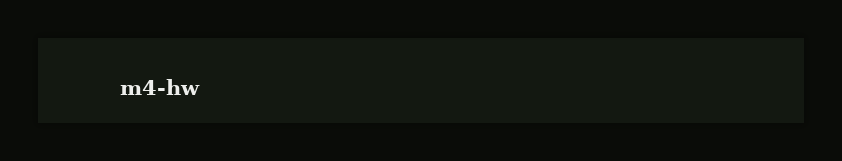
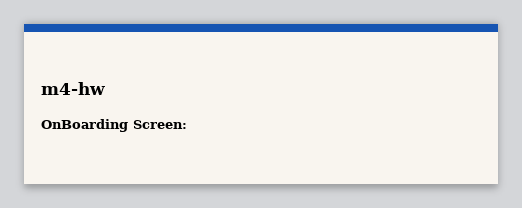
(200, 87) none -> [41,119,187,132] // OnBoarding Screen:

